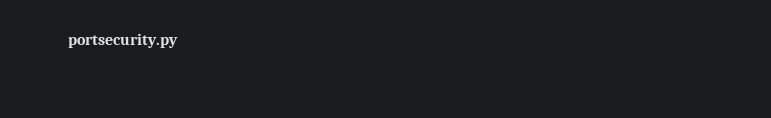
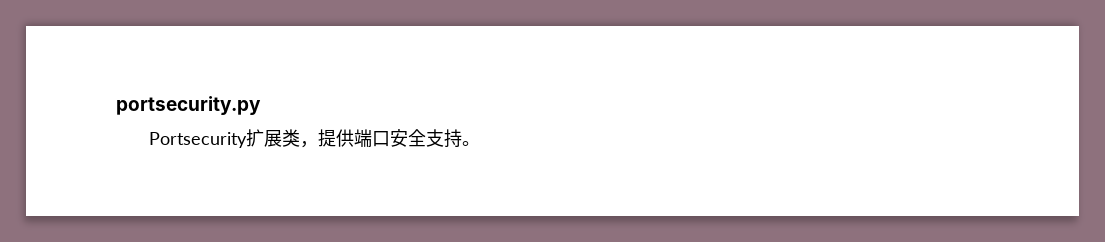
(178, 40) none -> [149,129,481,148] // Portsecurity扩展类，提供端口安全支持。

